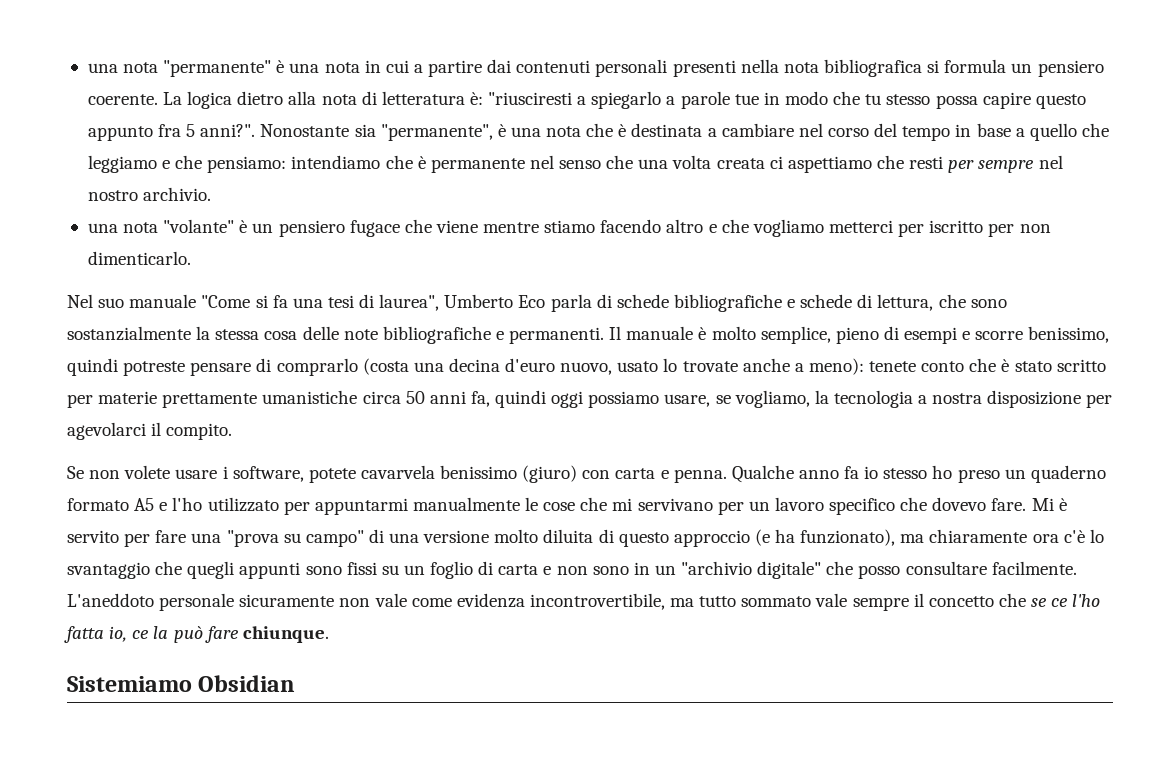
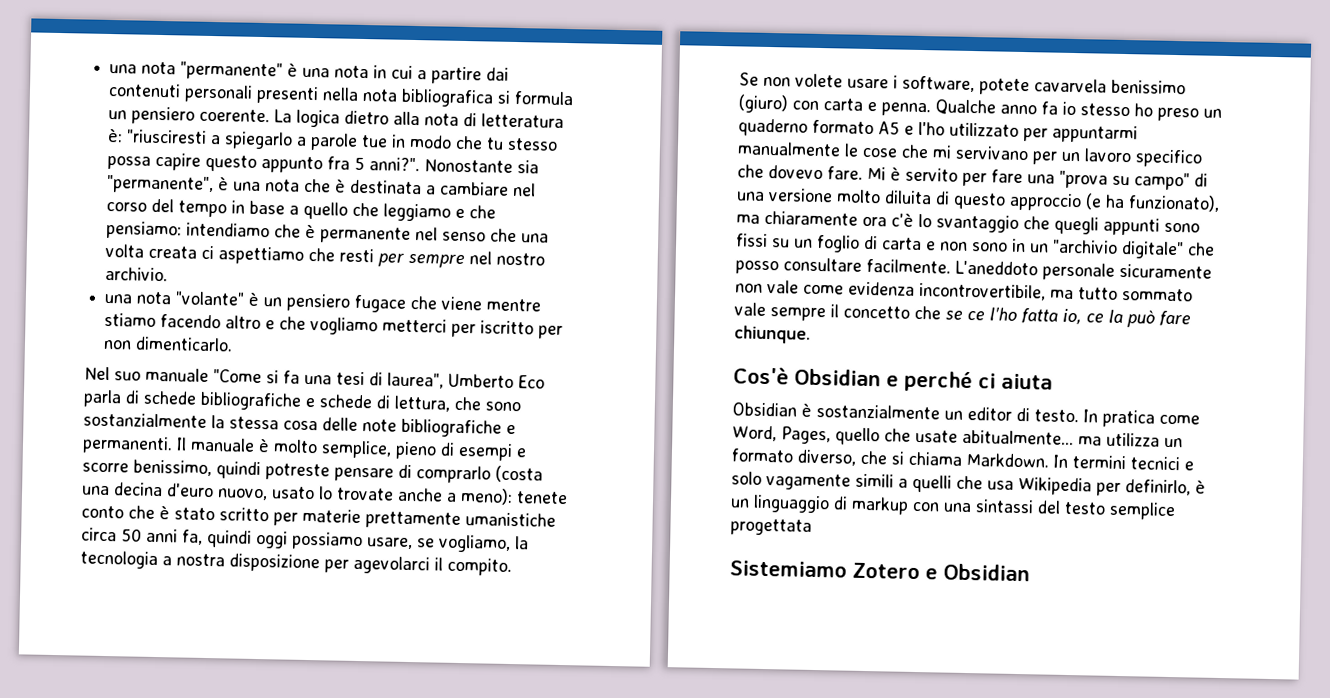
(329, 634) none -> [733,366,1053,393] [732,402,1200,428] [732,425,1183,448] [731,448,1194,471] [731,471,1206,497] [730,494,1176,521] [730,518,812,536] // Cos'è Obsidian e perché ci aiuta // Obsidian è sostanzialmente un editor di testo. In pratica come Word, Pages, quello che usate abitualmente... ma utilizza un formato diverso, che si chiama Markdown. In termini tecnici e solo vagamente simili a quelli che usa Wikipedia per definirlo, è un linguaggio di markup con una sintassi del testo semplice progettata
(192, 684) none -> [852,562,938,580] Zotero e

